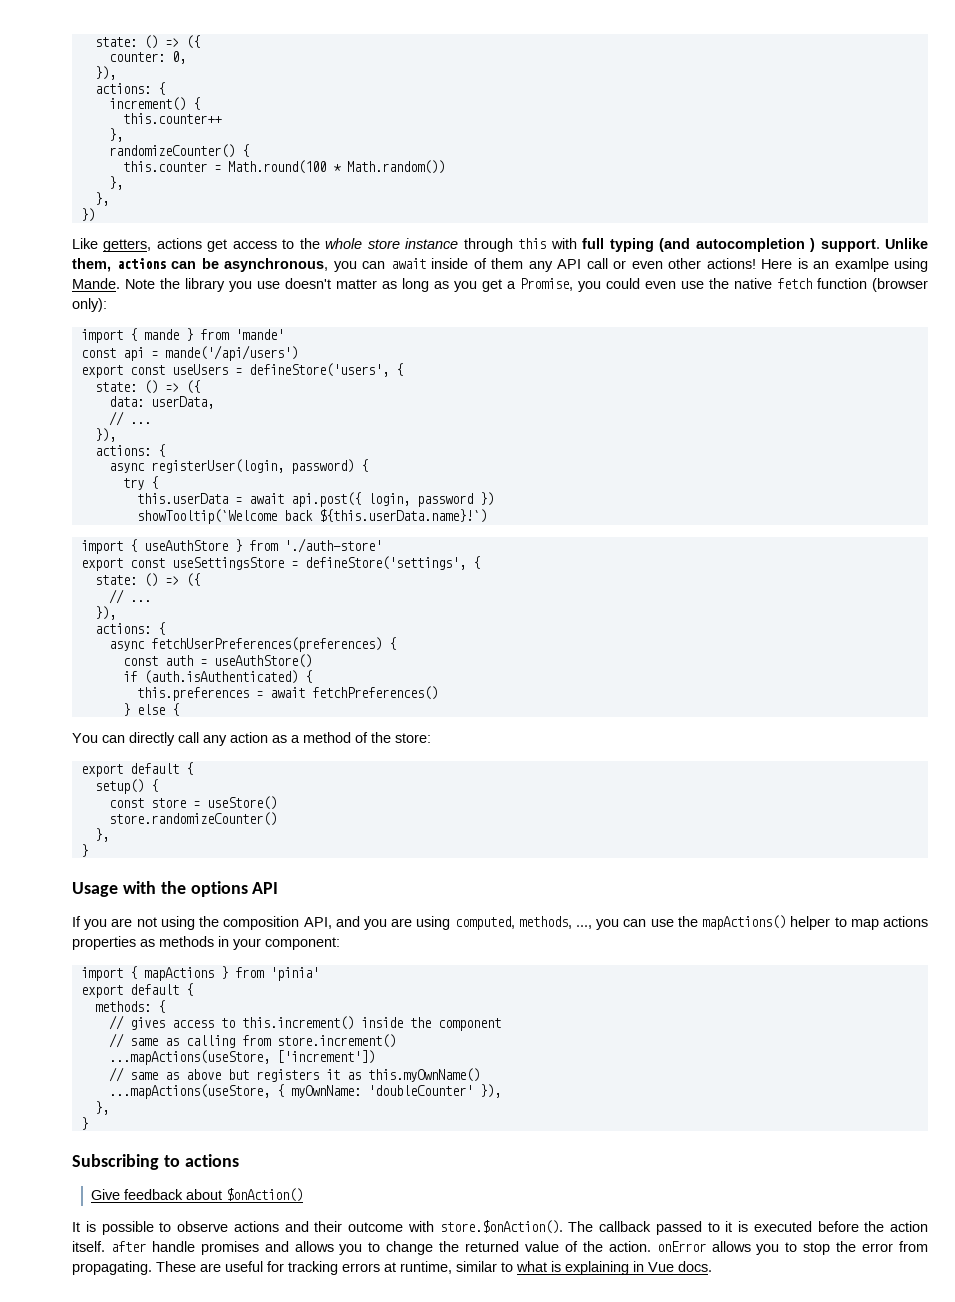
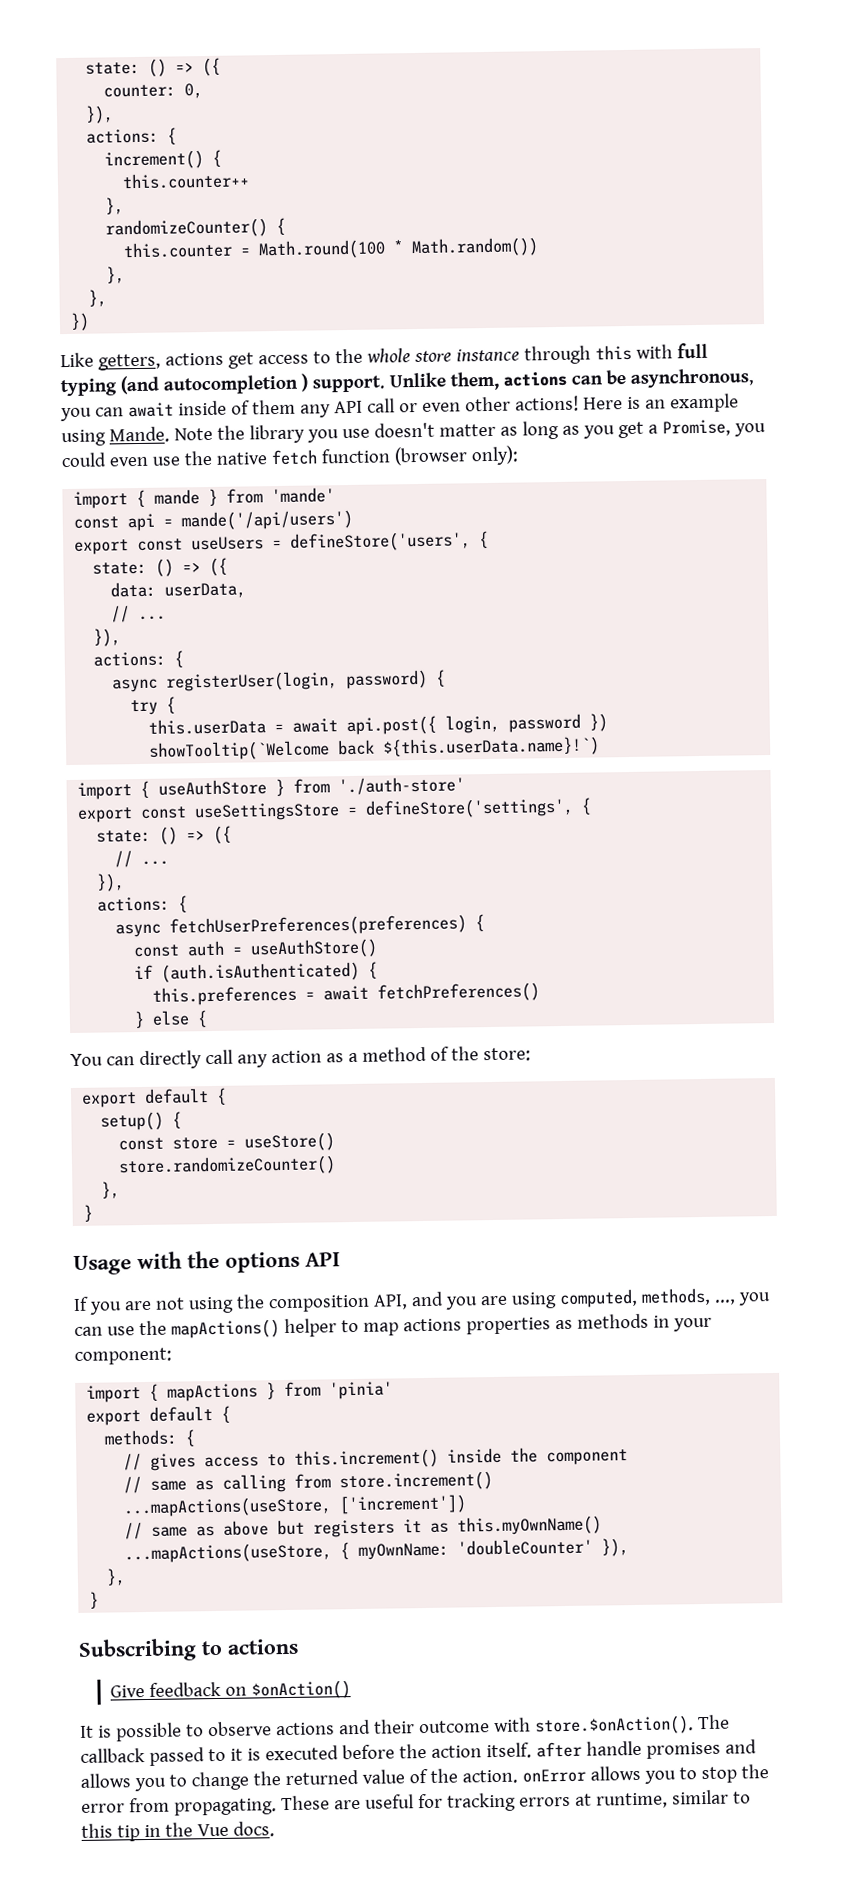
[834,258,889,272] examlpe -> [669,393,739,413] example
[185,1189,222,1200] about -> [225,1686,248,1696] on
[516,1261,644,1275] what is explaining in -> [81,1822,193,1842] this tip in the

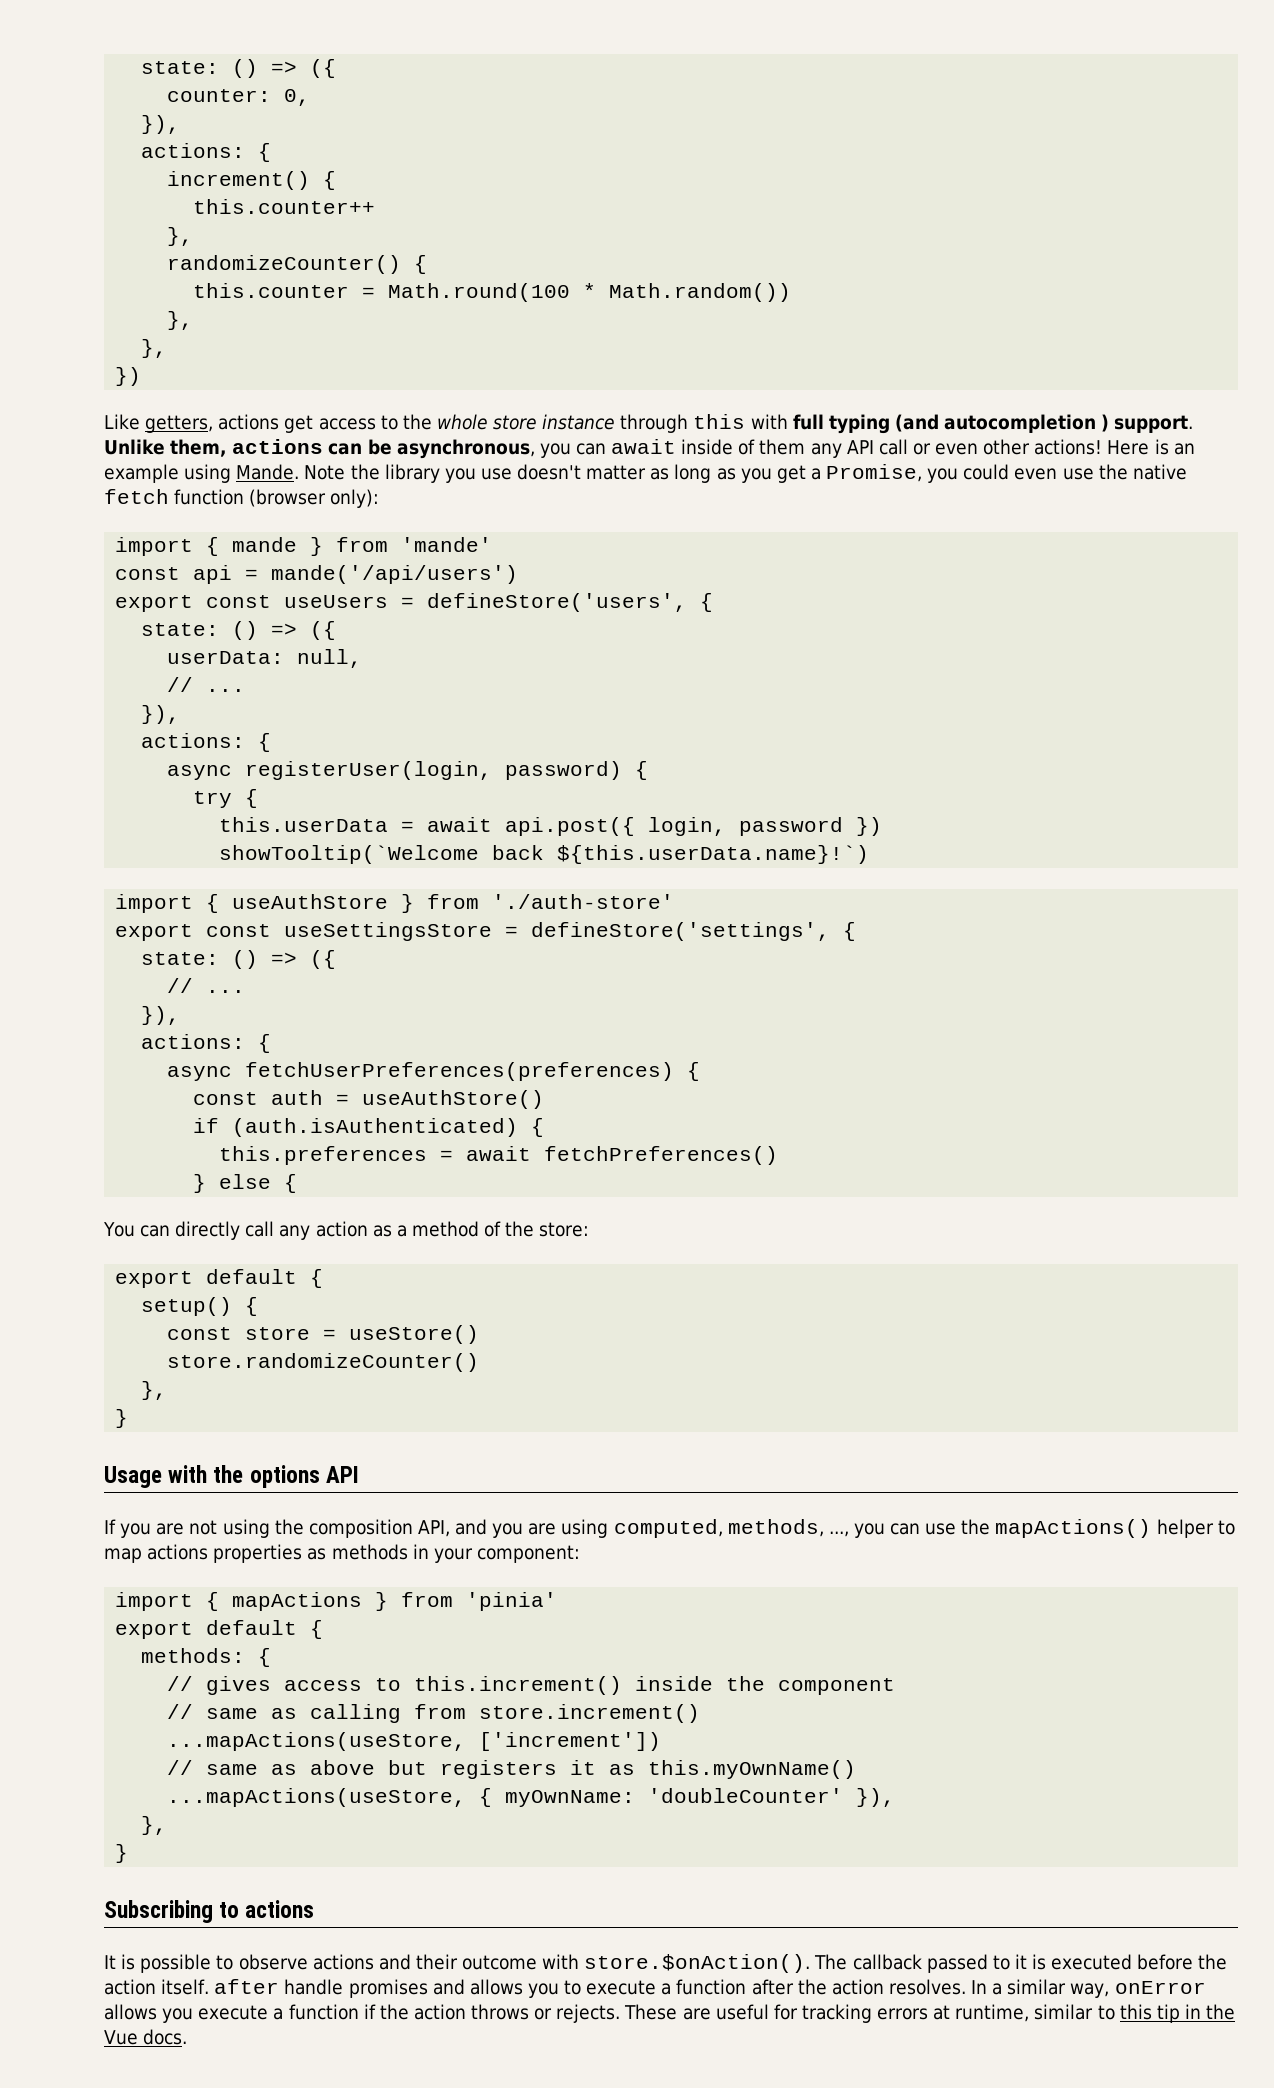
[110,581,247,599] data: userData, -> [167,649,363,668] userData: null,
[110,1680,352,1700] // Give feedback on $onAction() -> (315, 1909) none
[190,1764,769,1791] [81,1797,277,1816] change the returned value of the action. onError allows you to stop the error from propagating. -> [586,1979,1206,1998] [104,2004,621,2023] execute a function after the action resolves. In a similar way, onError allows you execute a function if the action throws or rejects.

